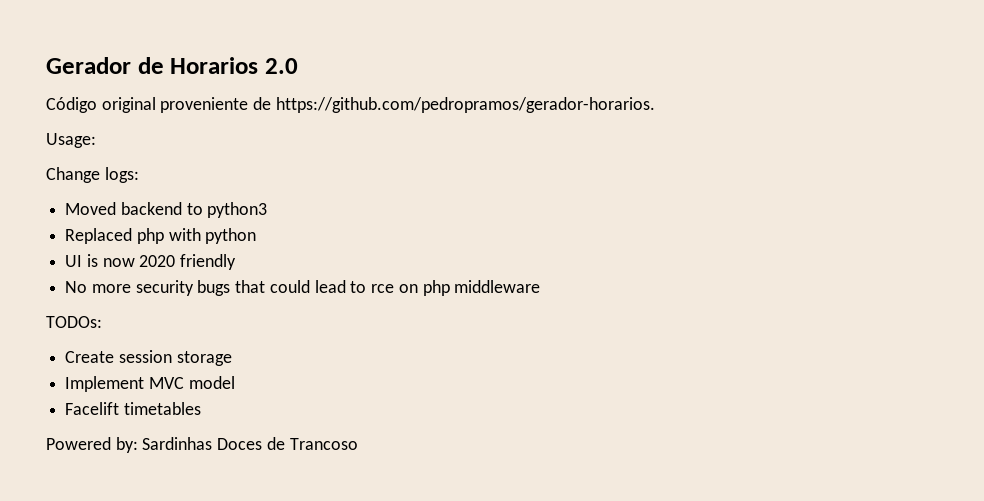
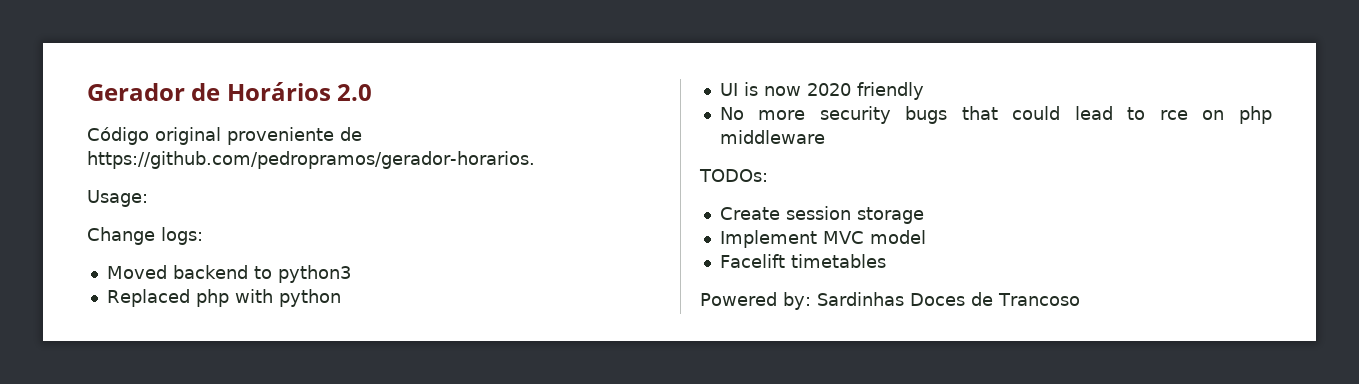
[170,57,259,74] Horarios -> [226,82,331,101] Horários

